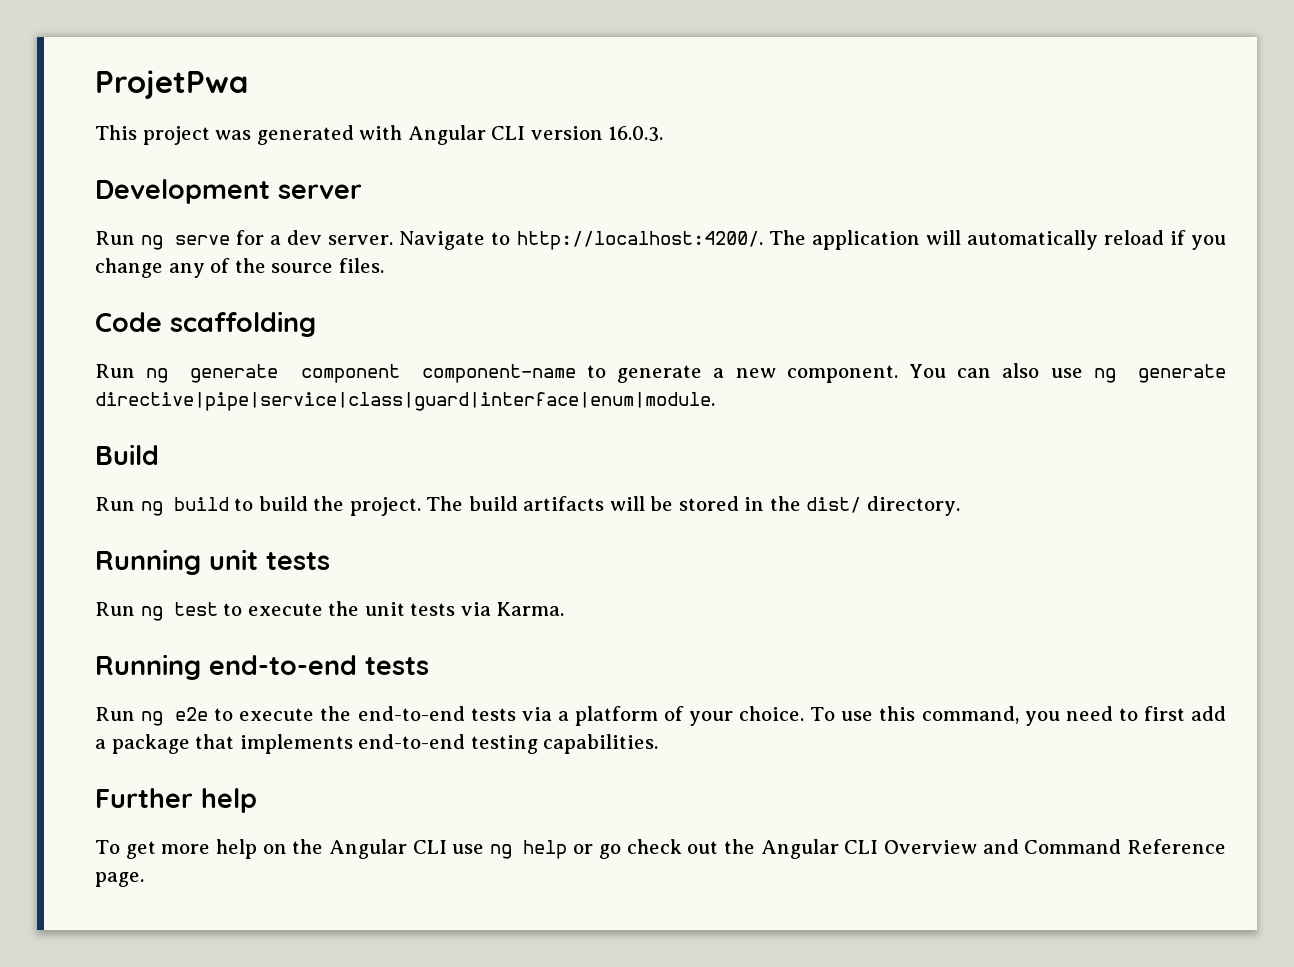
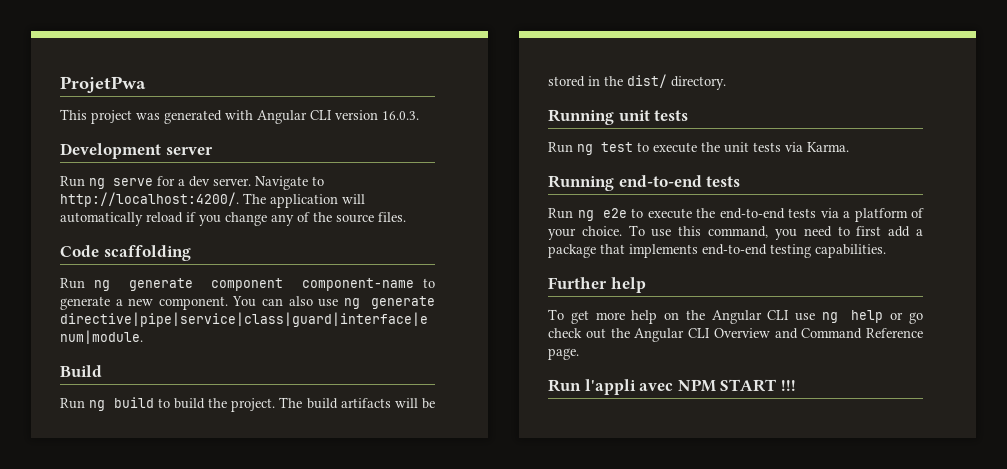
(144, 879) none -> [548,379,796,395] // Run l'appli avec NPM START !!!

